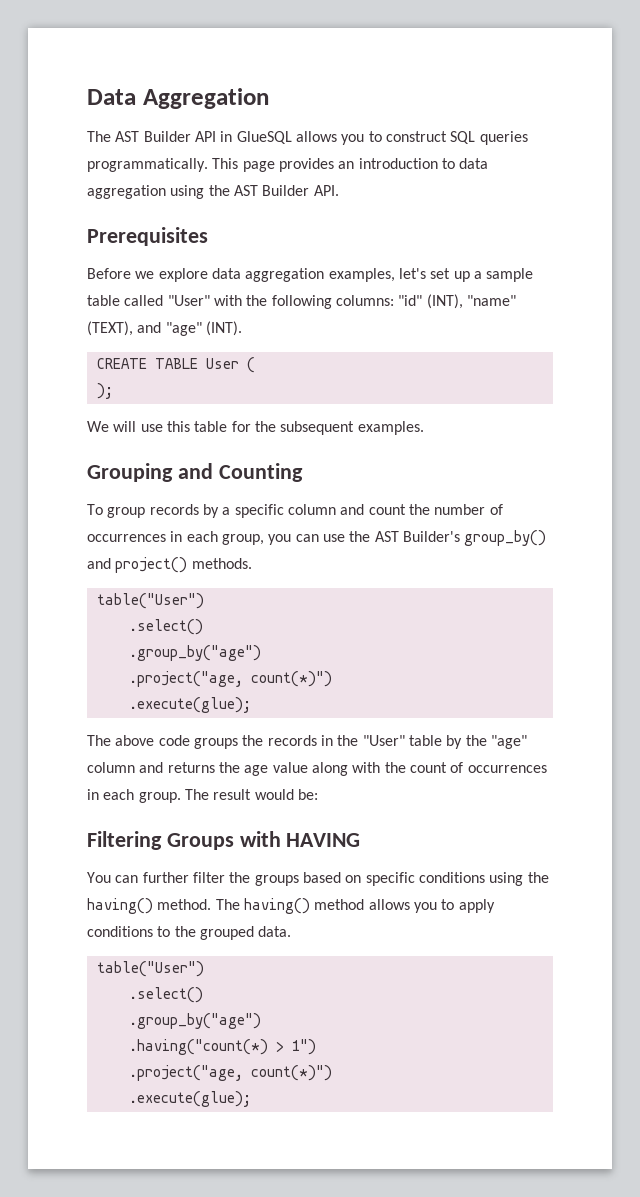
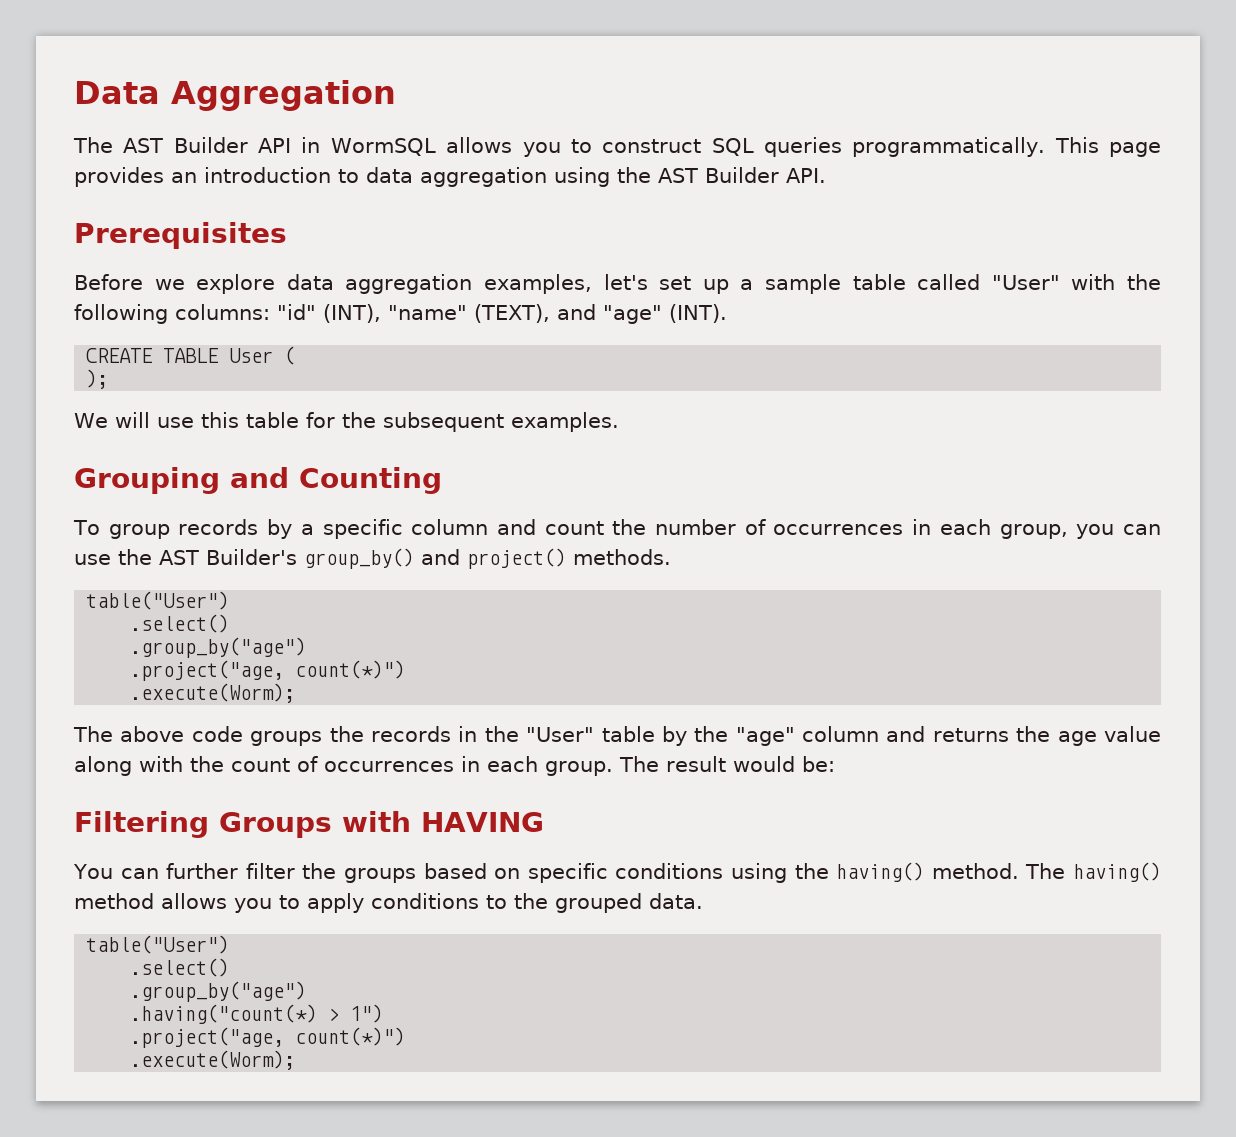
[236,131,292,144] GlueSQL -> [330,138,436,156] WormSQL
[128,697,251,713] .execute(glue); -> [130,683,296,703] .execute(Worm);
[128,1091,251,1107] .execute(glue); -> [130,1050,296,1070] .execute(Worm);

